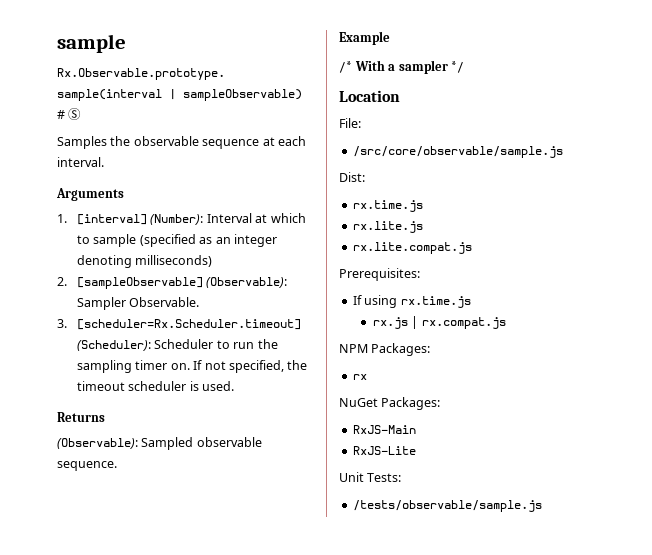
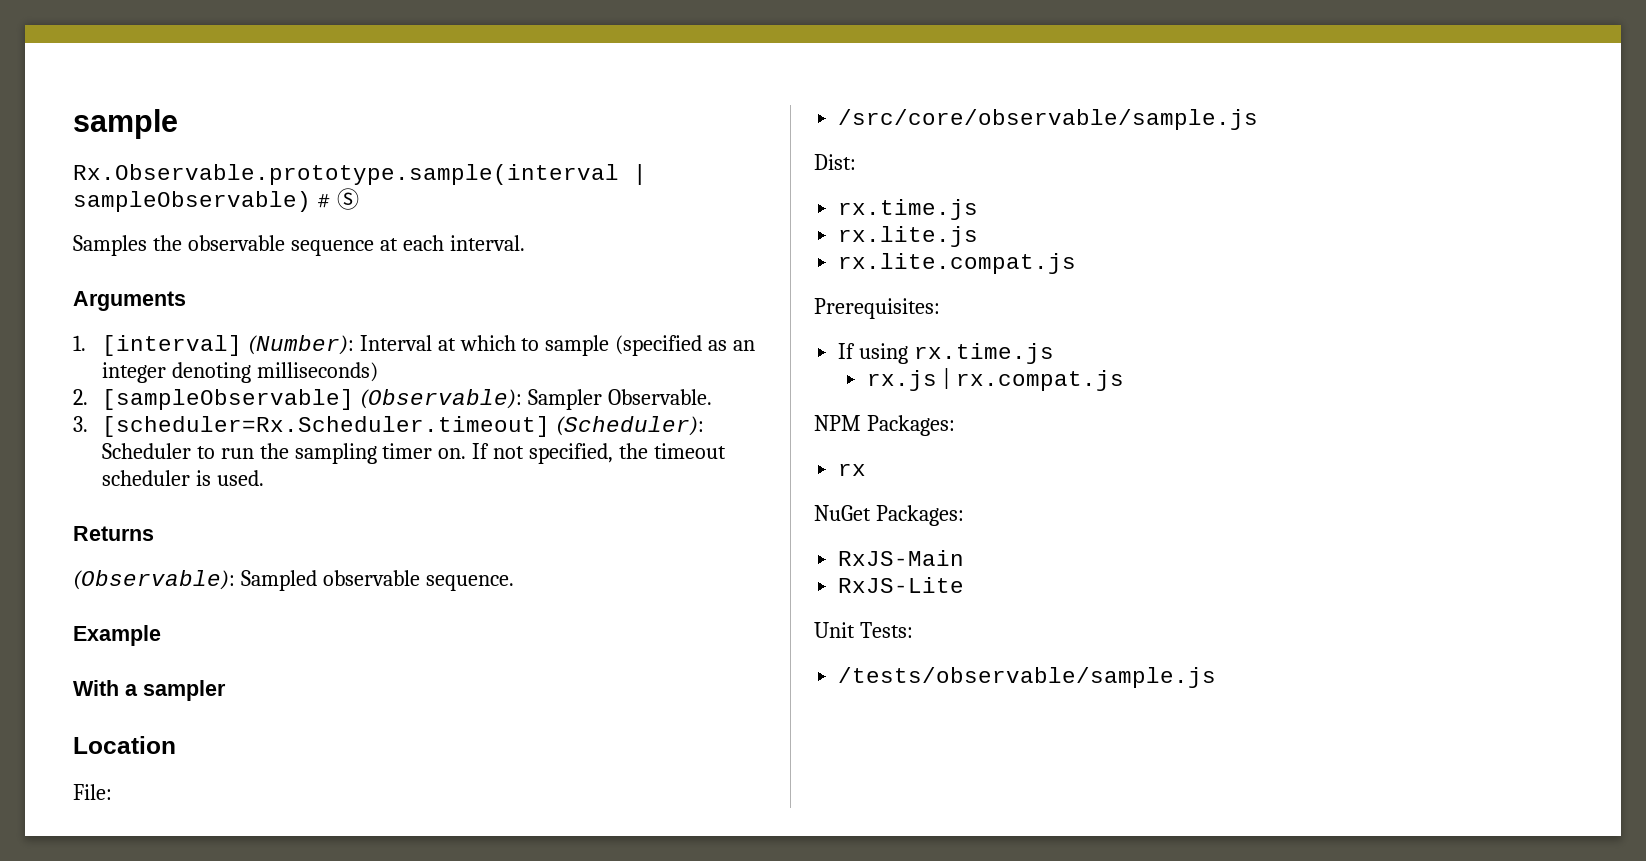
[339,61,352,73] /* -> (161, 635) none
[451,61,465,73] */ -> (226, 690) none

